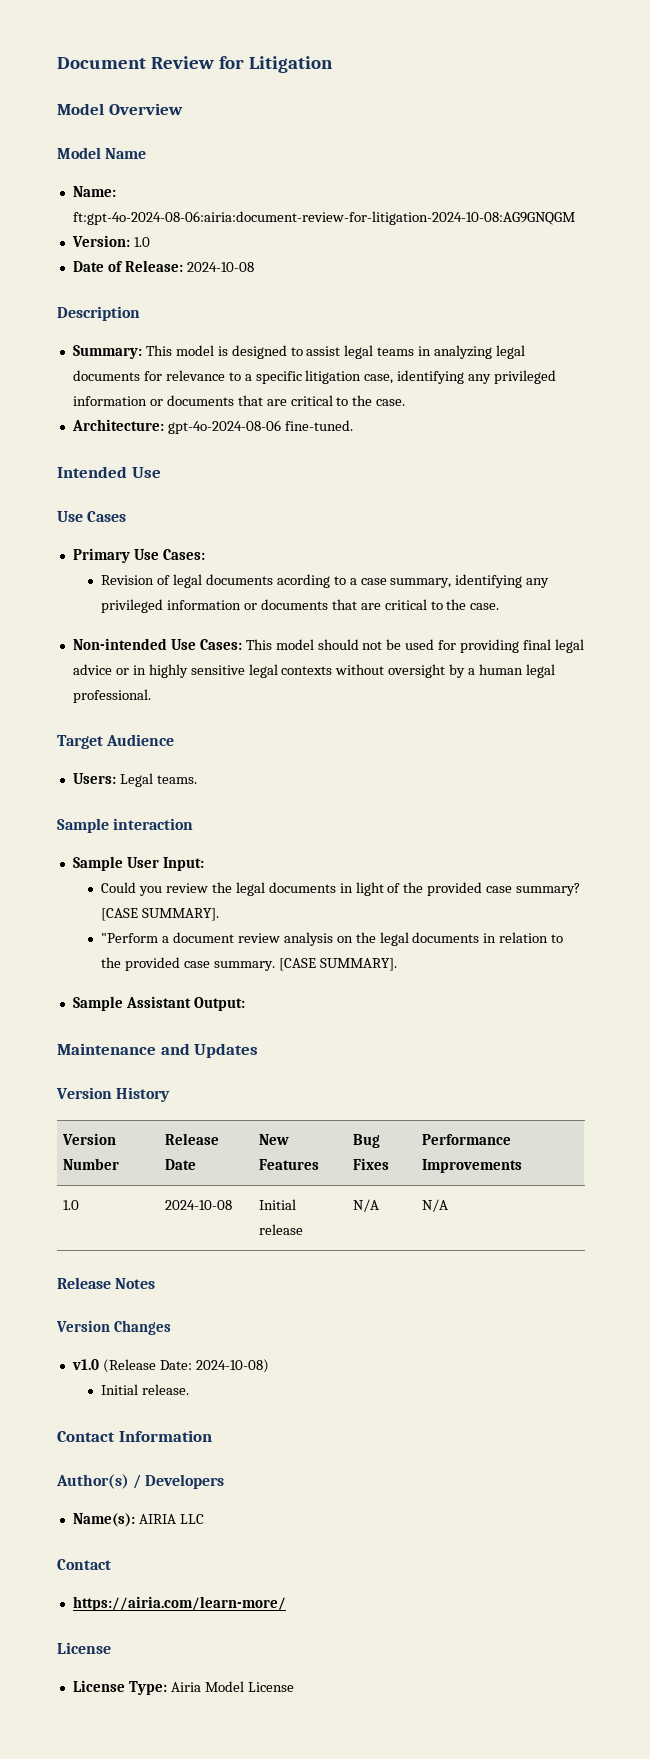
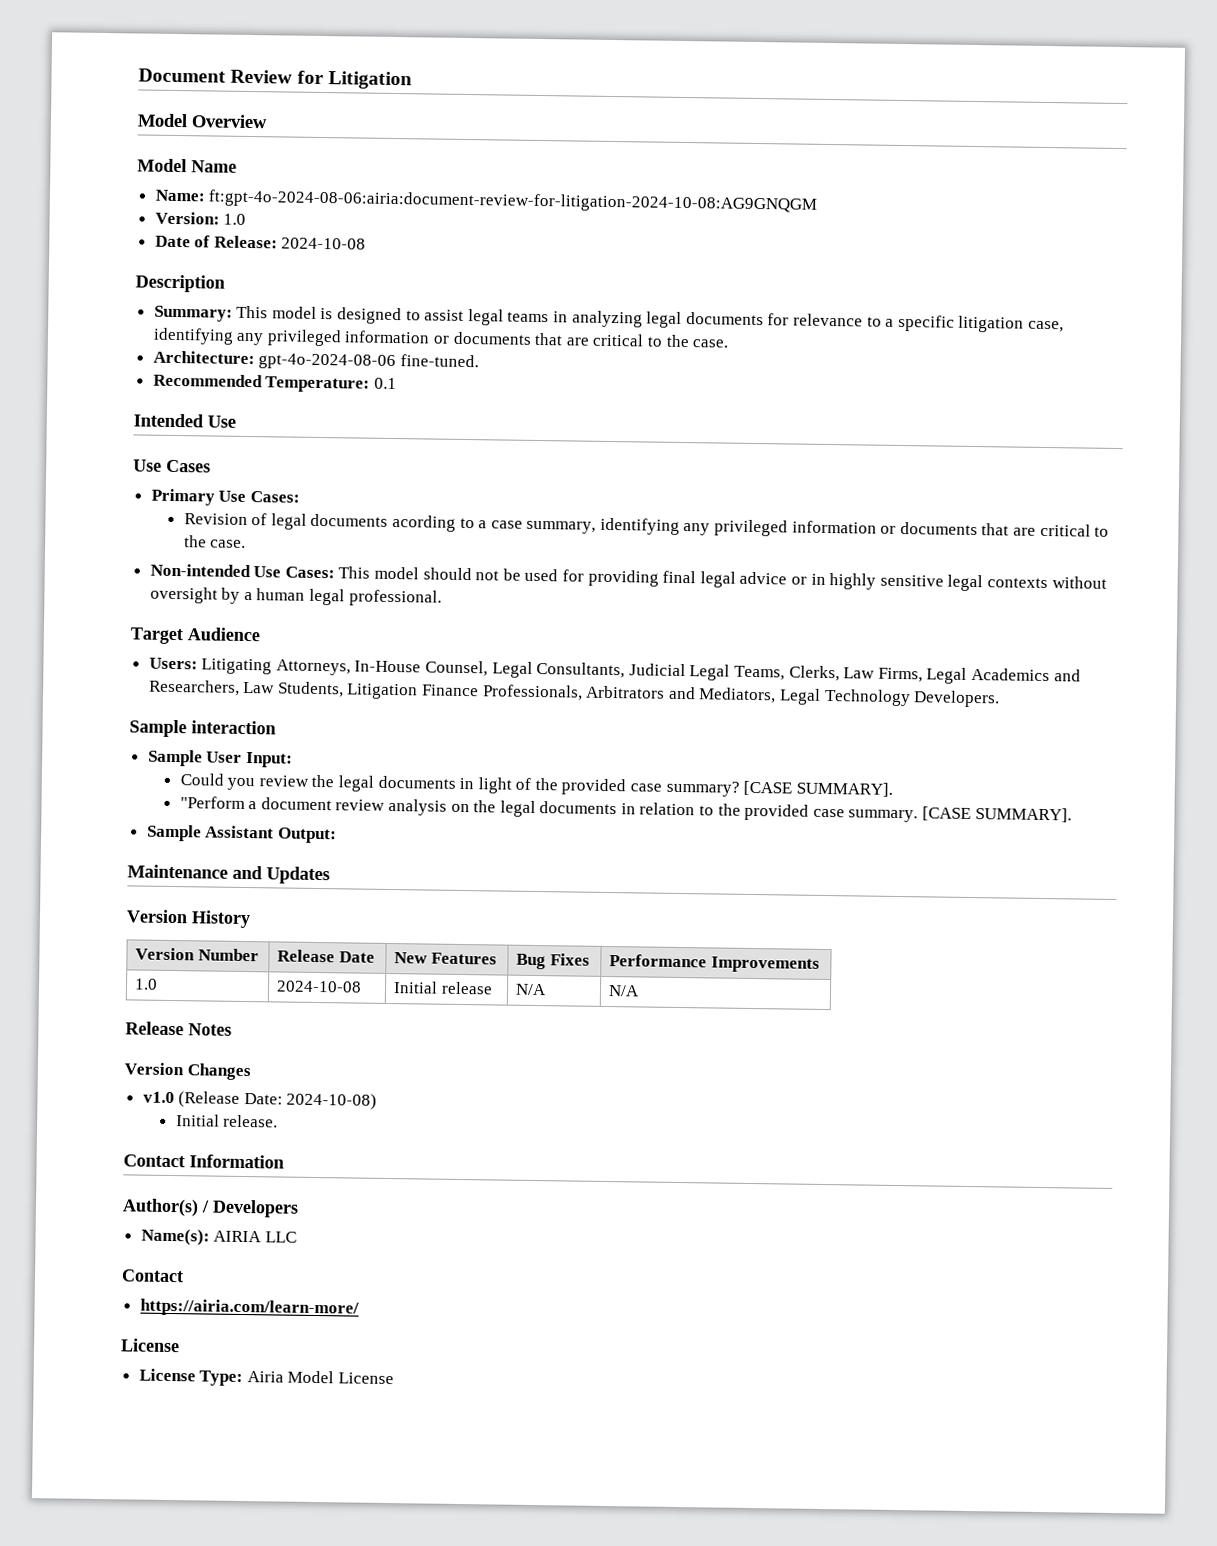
(353, 425) none -> [152,373,397,393] // Recommended Temperature: 0.1
[119,773,197,787] Legal teams. -> [201,658,1081,684] [148,679,1001,708] Litigating Attorneys, In-House Counsel, Legal Consultants, Judicial Legal Teams, Clerks, Law Firms, Legal Academics and Researchers, Law Students, Litigation Finance Professionals, Arbitrators and Mediators, Legal Technology Developers.

